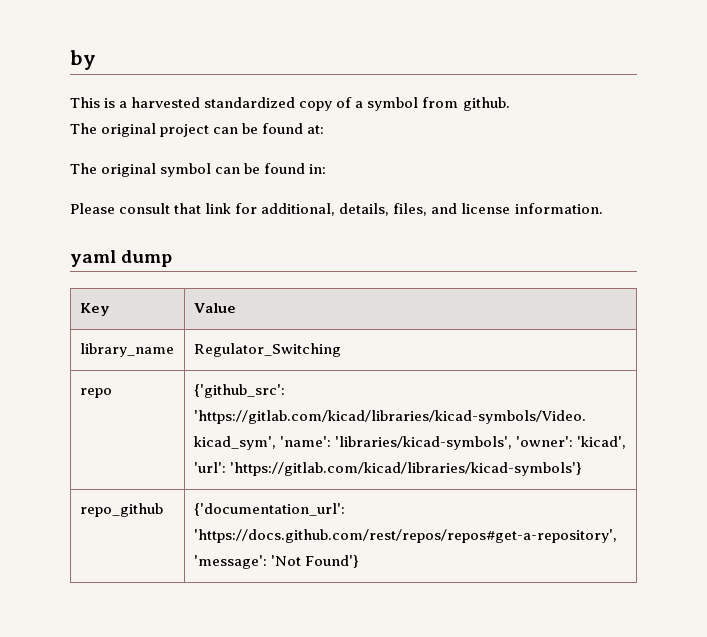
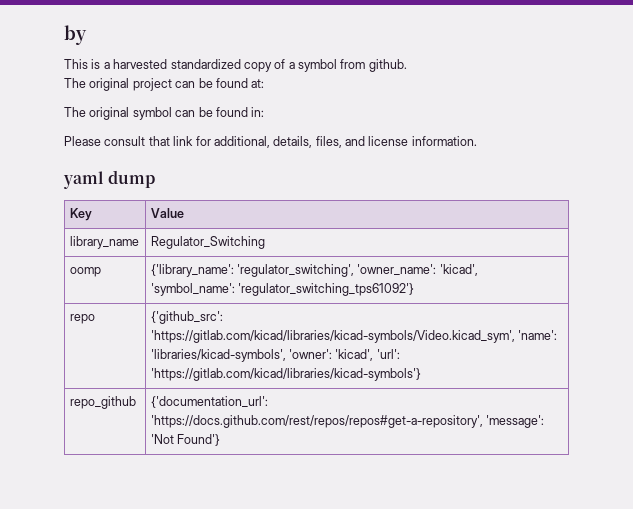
(341, 350) none -> [69,267,101,277] [150,264,478,277] [150,283,415,296] // oomp | {'library_name': 'regulator_switching', 'owner_name': 'kicad', 'symbol_name': 'regulator_switching_tps61092'}

